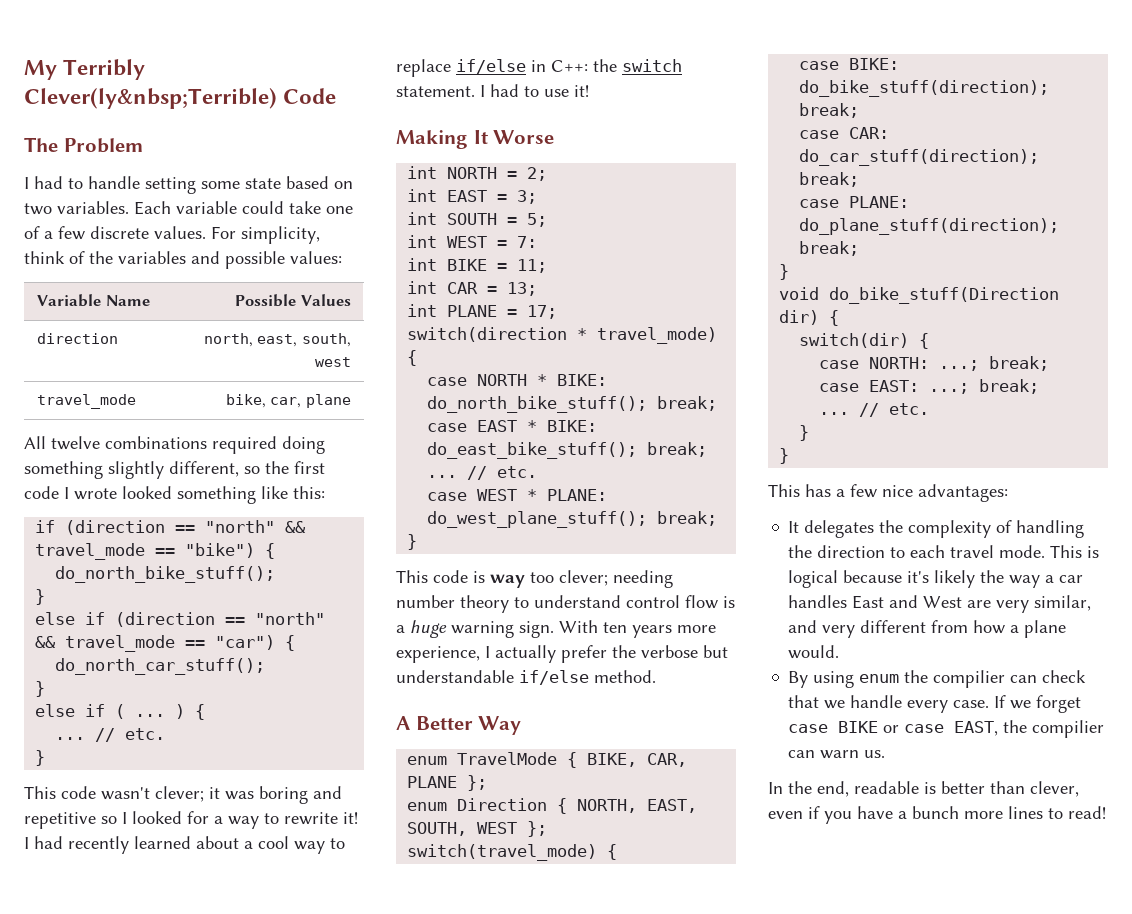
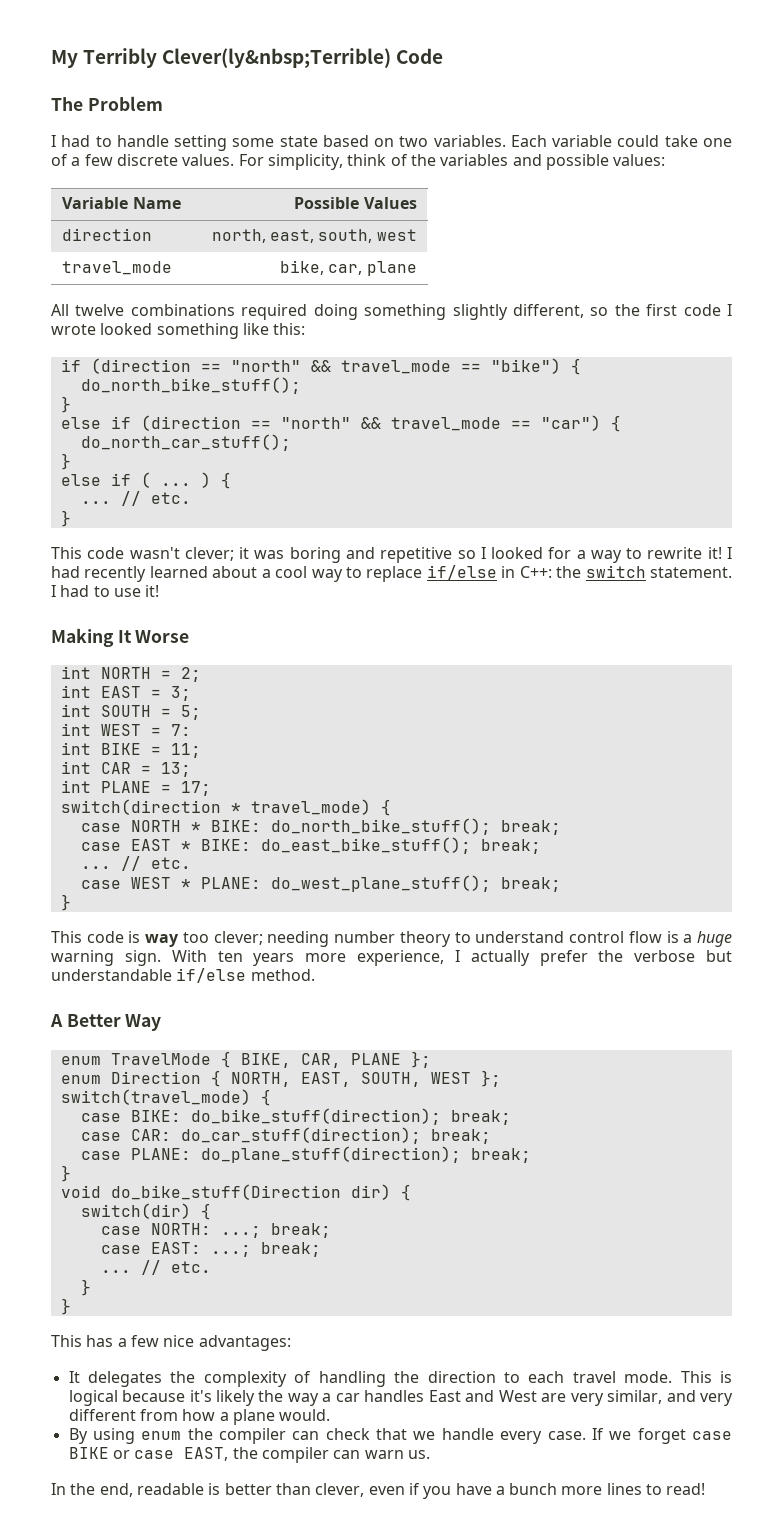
[933,670,1006,688] compilier -> [219,1428,287,1444] compiler
[1032,720,1105,738] compilier -> [261,1447,329,1463] compiler

